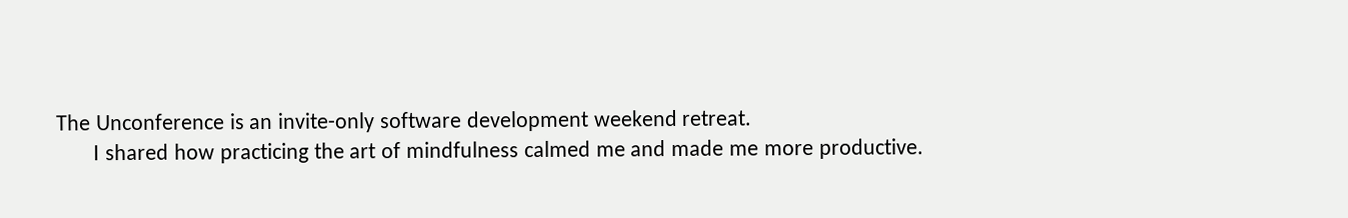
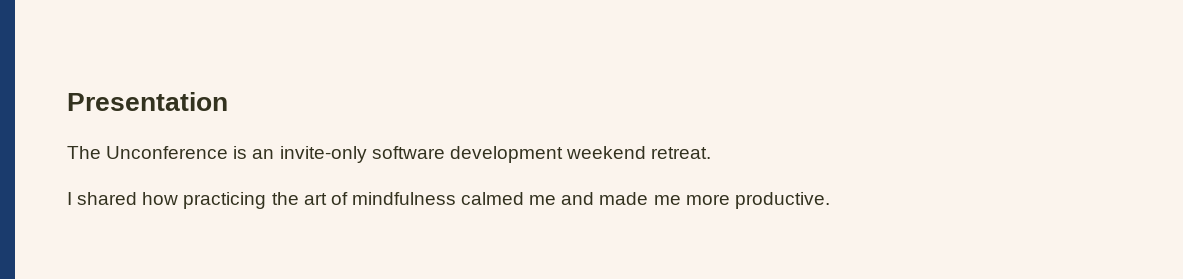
(56, 122) none -> [67,92,228,111] Presentation //

